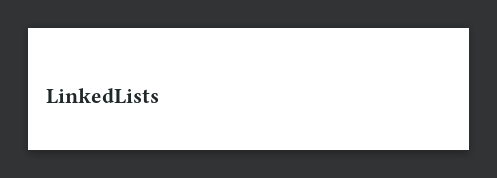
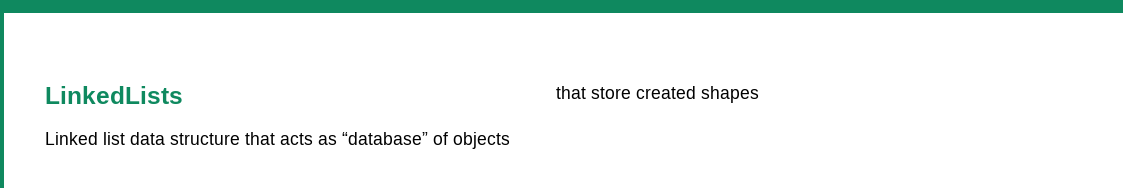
(159, 96) none -> [45,132,510,149] [556,86,759,103] // Linked list data structure that acts as “database” of objects that store created shapes

